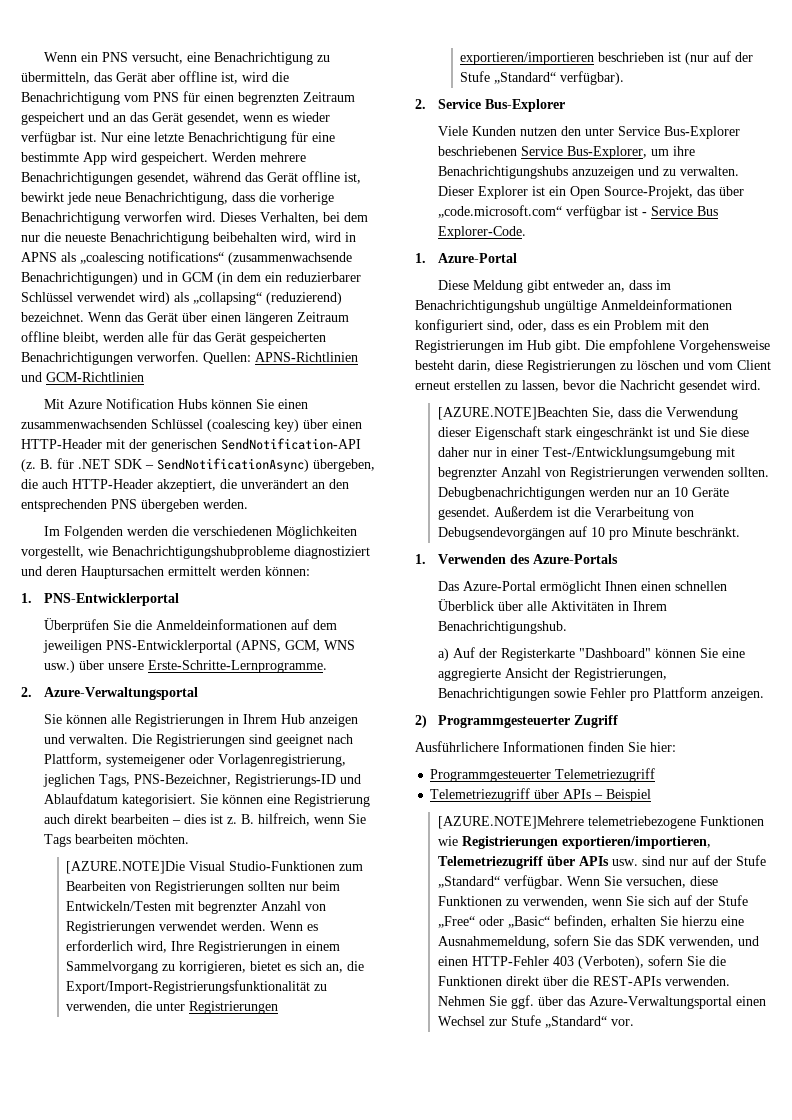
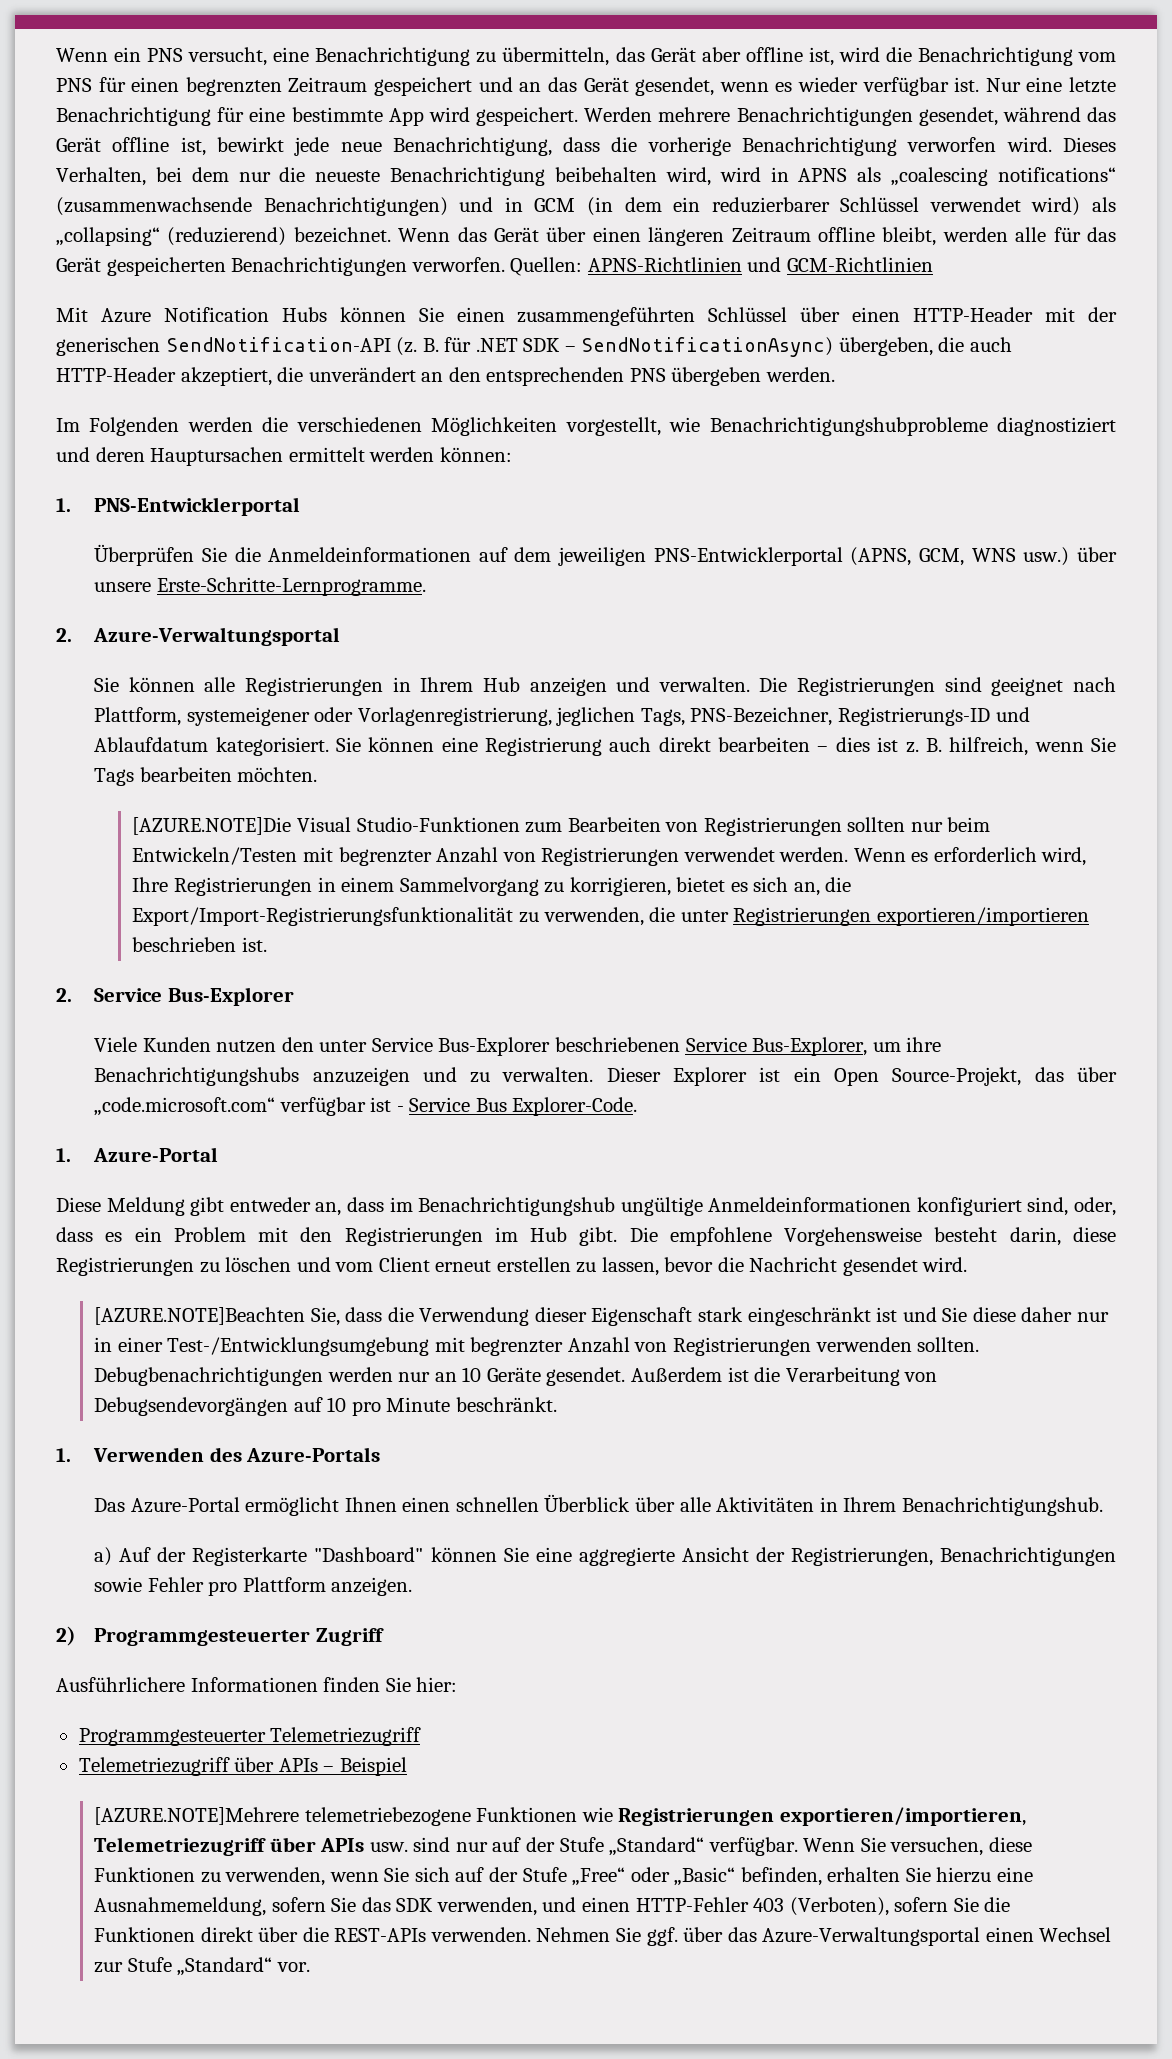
[21,419,299,432] zusammenwachsenden Schlüssel (coalescing key) -> [517,307,788,326] zusammengeführten Schlüssel
[668,51,754,65] [460,71,625,85] ist (nur auf der Stufe „Standard“ verfügbar). -> [241,937,267,952] ist.

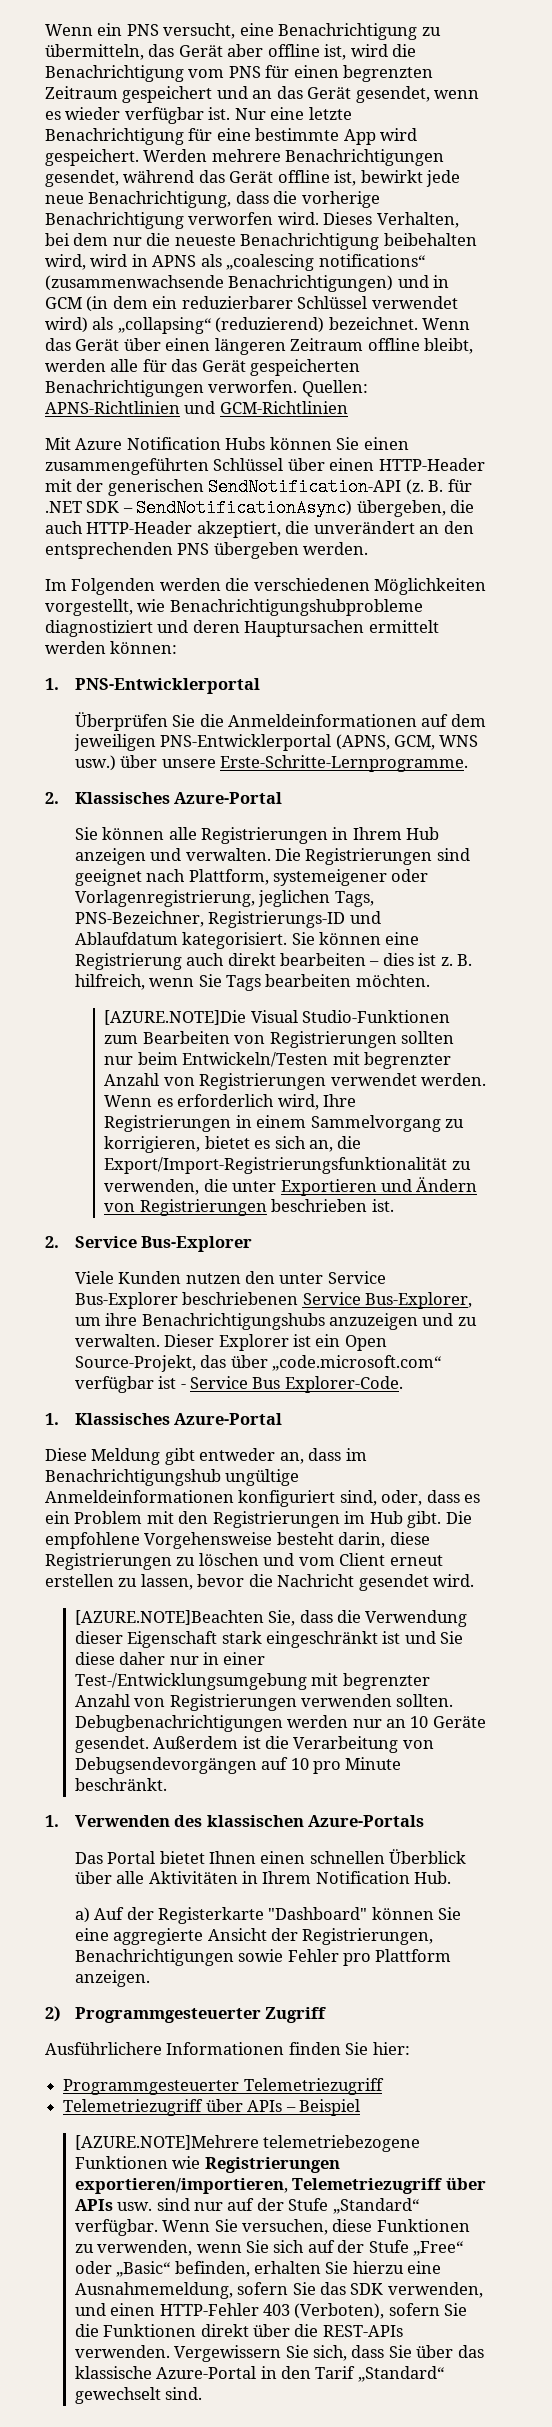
[93,627,341,646] Azure-Verwaltungsportal -> [74,792,283,804] Klassisches Azure-Portal
[733,907,1089,926] Registrierungen exportieren/importieren -> [280,1177,478,1196] [104,1199,267,1216] Exportieren und Ändern von Registrierungen
(71, 1155) none -> [74,1413,170,1425] Klassisches
(242, 1454) none -> [206,1815,304,1827] klassischen
[130,1497,340,1516] Azure-Portal ermöglicht -> [107,1851,205,1864] Portal bietet
[901,1497,1103,1516] Benachrichtigungshub. -> [315,1871,452,1884] Notification Hub.
[536,1927,1112,1946] [94,1957,310,1976] Nehmen Sie ggf. über das Azure-Verwaltungsportal einen Wechsel zur Stufe „Standard“ vor. -> [174,2345,484,2362] [74,2366,444,2382] [74,2387,203,2404] Vergewissern Sie sich, dass Sie über das klassische Azure-Portal in den Tarif „Standard“ gewechselt sind.

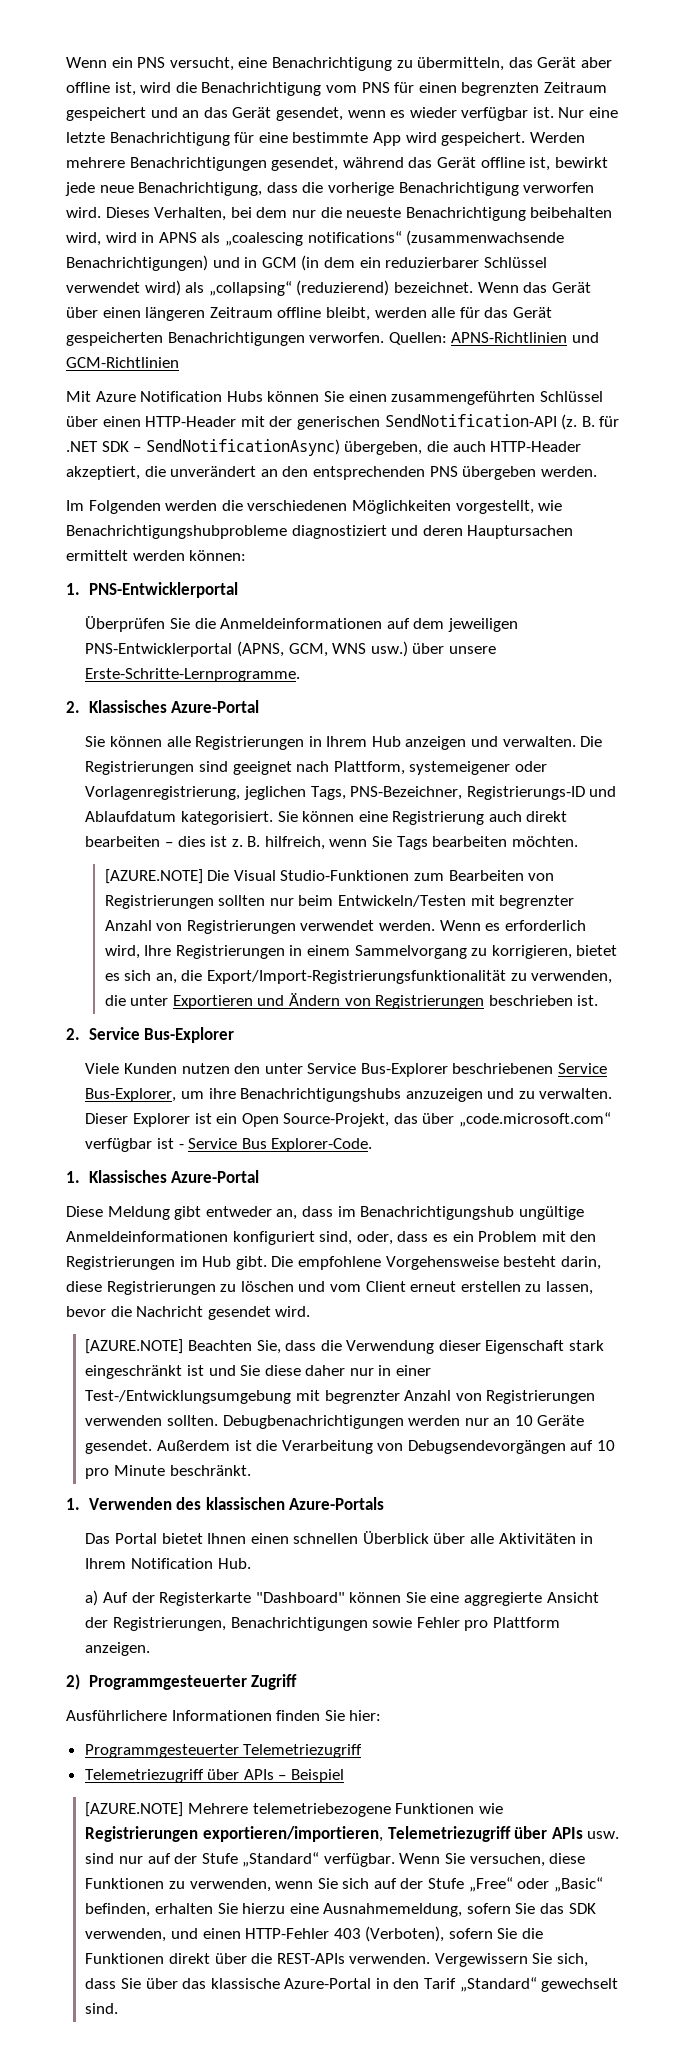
[104,1010,247,1025] [AZURE.NOTE]Die -> [104,869,230,884] [AZURE.NOTE] Die
[74,1610,264,1625] [AZURE.NOTE]Beachten -> [85,1339,252,1354] [AZURE.NOTE] Beachten
[74,2135,259,2150] [AZURE.NOTE]Mehrere -> [85,1802,248,1817] [AZURE.NOTE] Mehrere

